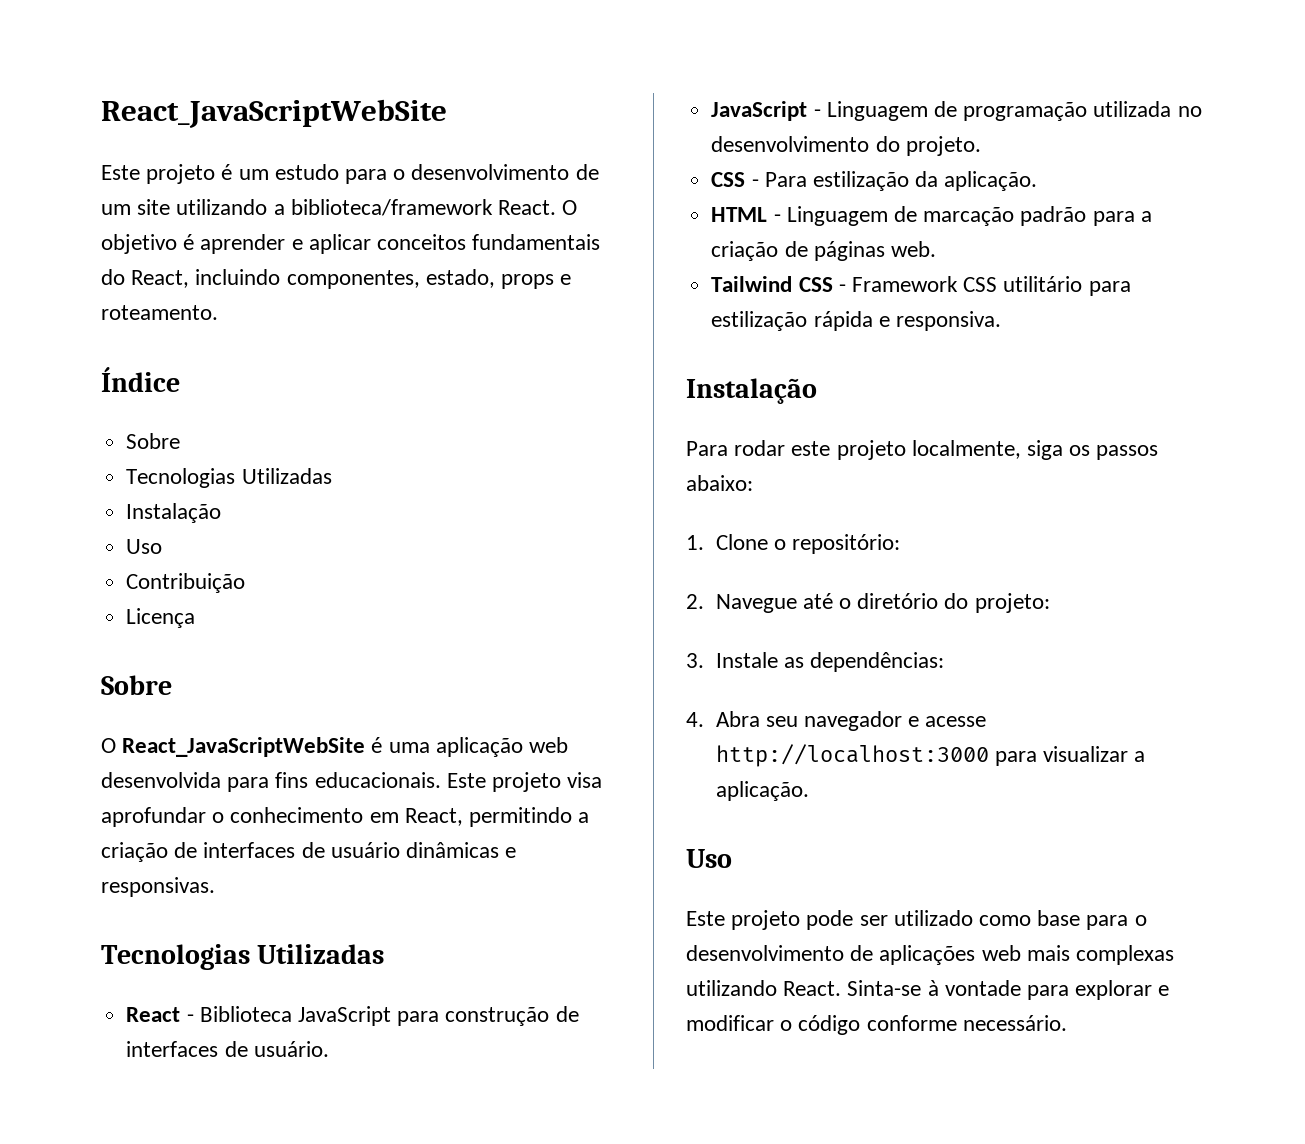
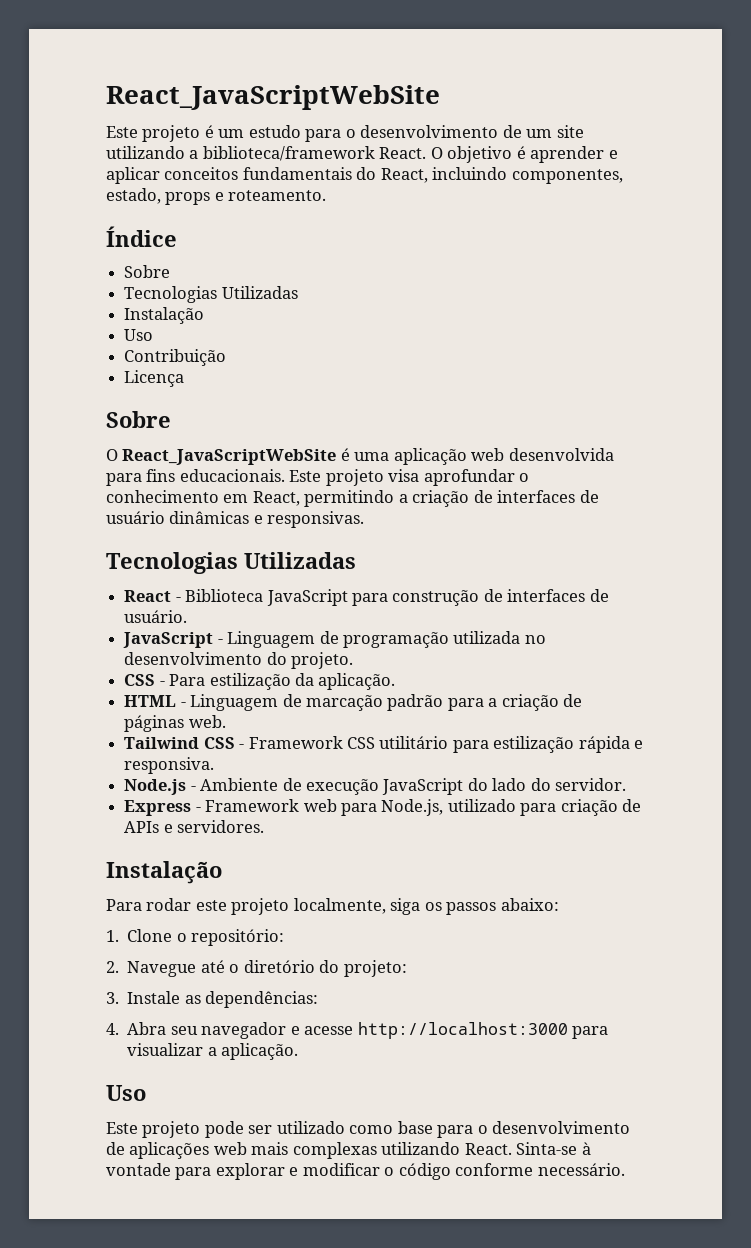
(1001, 321) none -> [124,778,627,795] [124,799,642,816] [124,820,265,833] // Node.js - Ambiente de execução JavaScript do lado do servidor. // Express - Framework web para Node.js, utilizado para criação de APIs e servidores.

